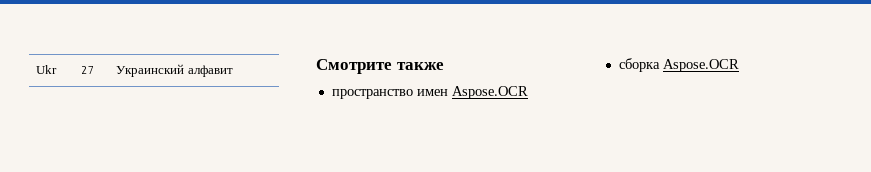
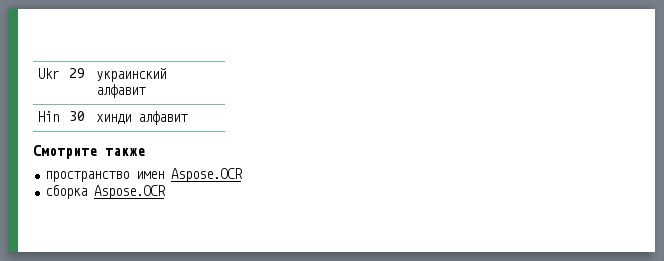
[81,66,94,74] [116,64,185,77] 27 | Украинский -> [68,68,85,78] [95,68,166,82] [95,84,146,98] [37,111,59,122] [68,111,85,121] [95,114,131,124] 29 | украинский алфавит // Hin | 30 | хинди

